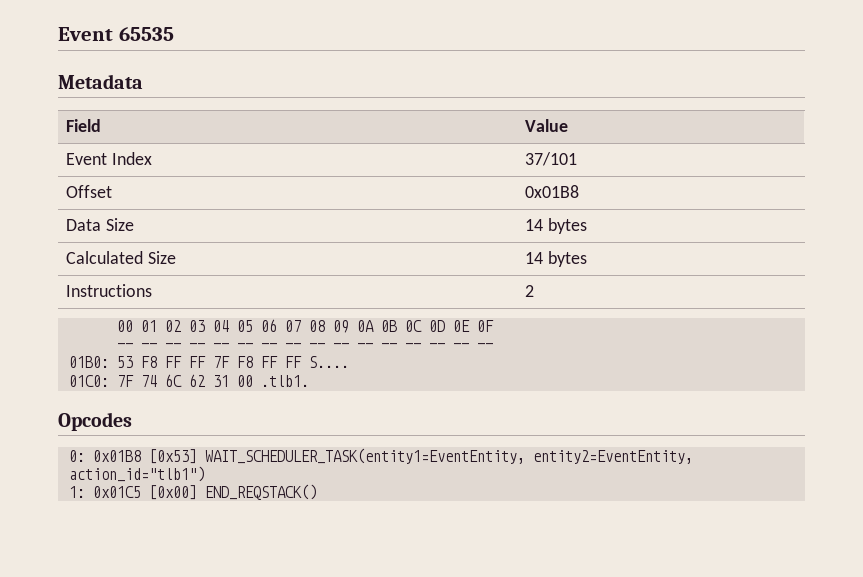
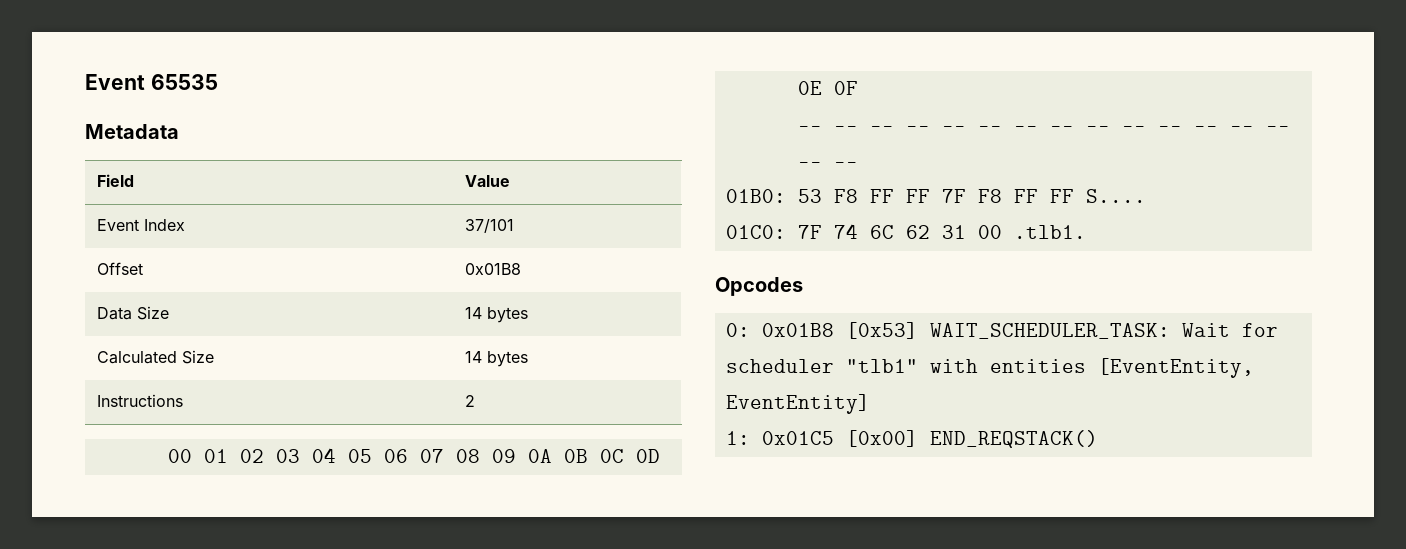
[204,448,693,464] [68,466,205,482] WAIT_SCHEDULER_TASK(entity1=EventEntity, entity2=EventEntity, action_id="tlb1") -> [929,323,1278,339] [725,358,1254,378] [725,394,870,414] WAIT_SCHEDULER_TASK: Wait for scheduler "tlb1" with entities [EventEntity, EventEntity]

